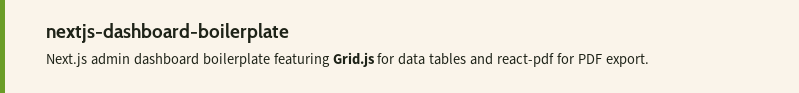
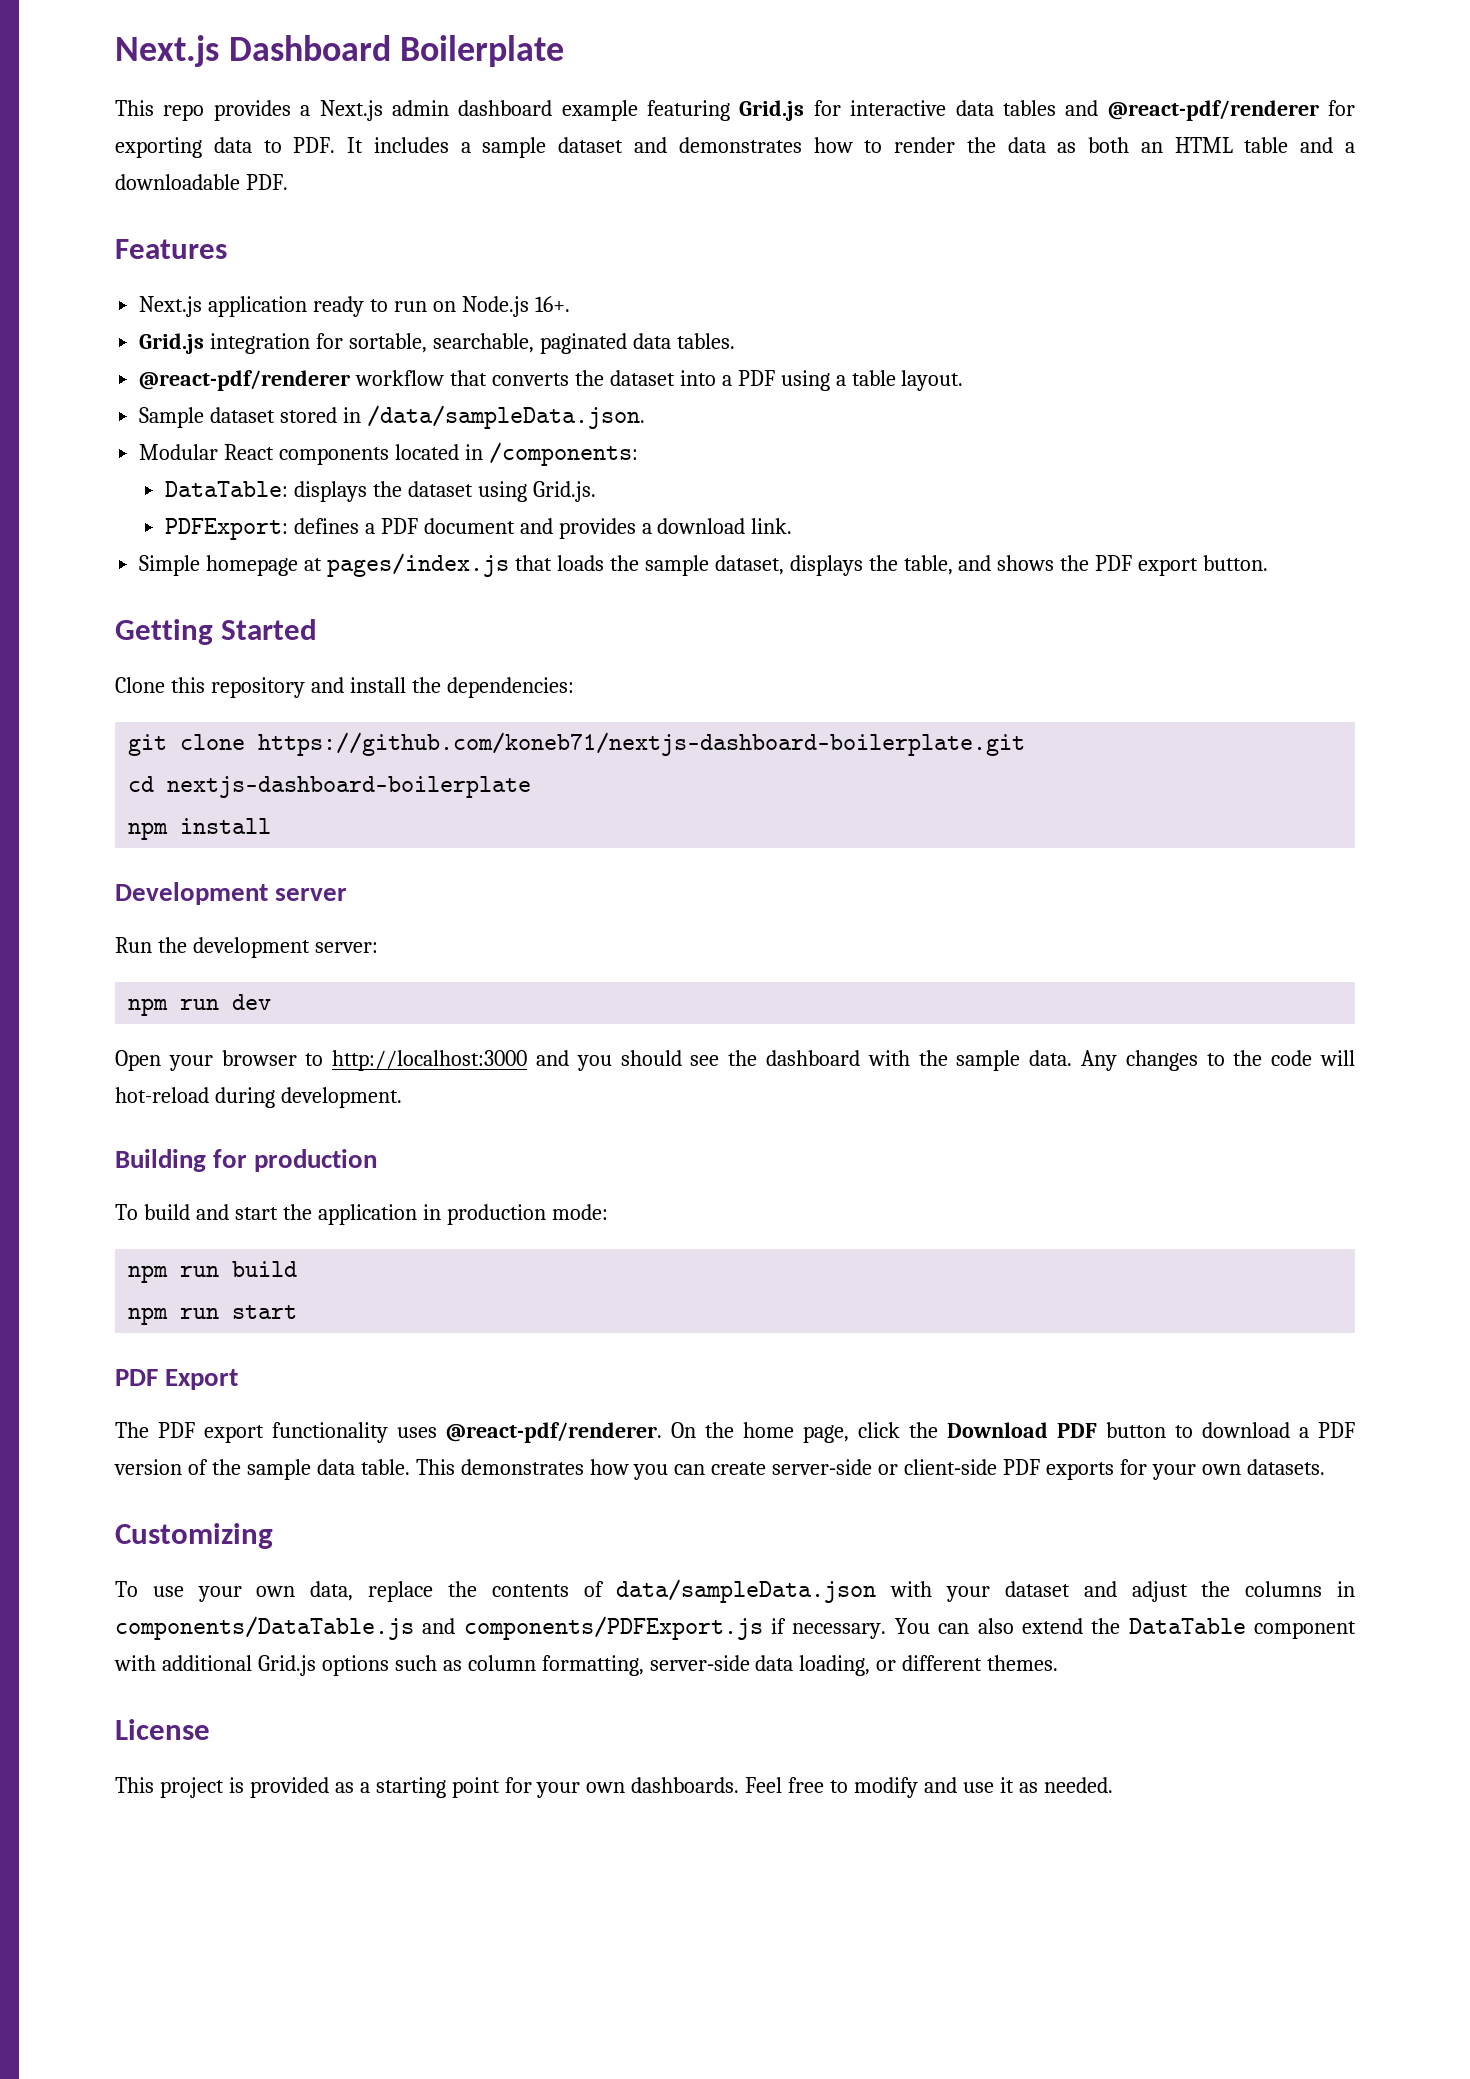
[46,23,289,43] nextjs-dashboard-boilerplate // -> [115,35,565,67] [115,100,311,121] Next.js Dashboard Boilerplate // This repo provides a
[202,53,270,67] boilerplate -> [561,100,638,121] example
(396, 58) none -> [850,100,947,116] interactive
[497,53,649,67] react-pdf for PDF export. -> [1107,100,1355,121] [115,137,1355,158] [115,174,288,190] [115,239,227,259] [139,296,570,317] [139,333,735,354] [139,370,964,391] [139,405,645,429] [139,442,638,466] [164,481,596,502] [164,518,793,540] [139,553,1269,577] [115,619,318,645] [115,677,574,698] [128,732,1026,756] [128,776,532,798] [128,818,272,840] [115,882,348,905] [115,937,378,958] [128,994,272,1016] [115,1050,1355,1071] [115,1087,402,1108] [115,1149,378,1172] [115,1204,608,1225] [128,1261,298,1283] [128,1305,298,1325] [115,1369,239,1390] [115,1422,1355,1443] [114,1459,1325,1480] [115,1523,273,1549] [115,1579,1355,1603] [115,1616,1356,1640] [114,1655,1059,1676] [115,1719,210,1740] [115,1777,1113,1798] @react-pdf/renderer for exporting data to PDF. It includes a sample dataset and demonstrates how to render the data as both an HTML table and a downloadable PDF. // Features // Next.js application ready to run on Node.js 16+. // Grid.js integration for sortable, searchable, paginated data tables. // @react-pdf/renderer workflow that converts the dataset into a PDF using a table layout. // Sample dataset stored in /data/sampleData.json. // Modular React components located in /components: // DataTable: displays the dataset using Grid.js. // PDFExport: defines a PDF document and provides a download link. // Simple homepage at pages/index.js that loads the sample dataset, displays the table, and shows the PDF export button. // Getting Started // Clone this repository and install the dependencies: // git clone https://github.com/koneb71/nextjs-dashboard-boilerplate.git // cd nextjs-dashboard-boilerplate // npm install // Development server // Run the development server: // npm run dev // Open your browser to http://localhost:3000 and you should see the dashboard with the sample data. Any changes to the code will hot-reload during development. // Building for production // To build and start the application in production mode: // npm run build // npm run start // PDF Export // The PDF export functionality uses @react-pdf/renderer. On the home page, click the Download PDF button to download a PDF version of the sample data table. This demonstrates how you can create server‑side or client‑side PDF exports for your own datasets. // Customizing // To use your own data, replace the contents of data/sampleData.json with your dataset and adjust the columns in components/DataTable.js and components/PDFExport.js if necessary. You can also extend the DataTable component with additional Grid.js options such as column formatting, server‑side data loading, or different themes. // License // This project is provided as a starting point for your own dashboards. Feel free to modify and use it as needed.

